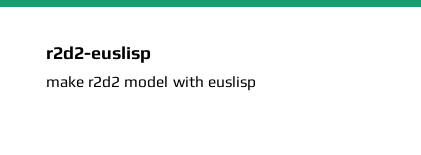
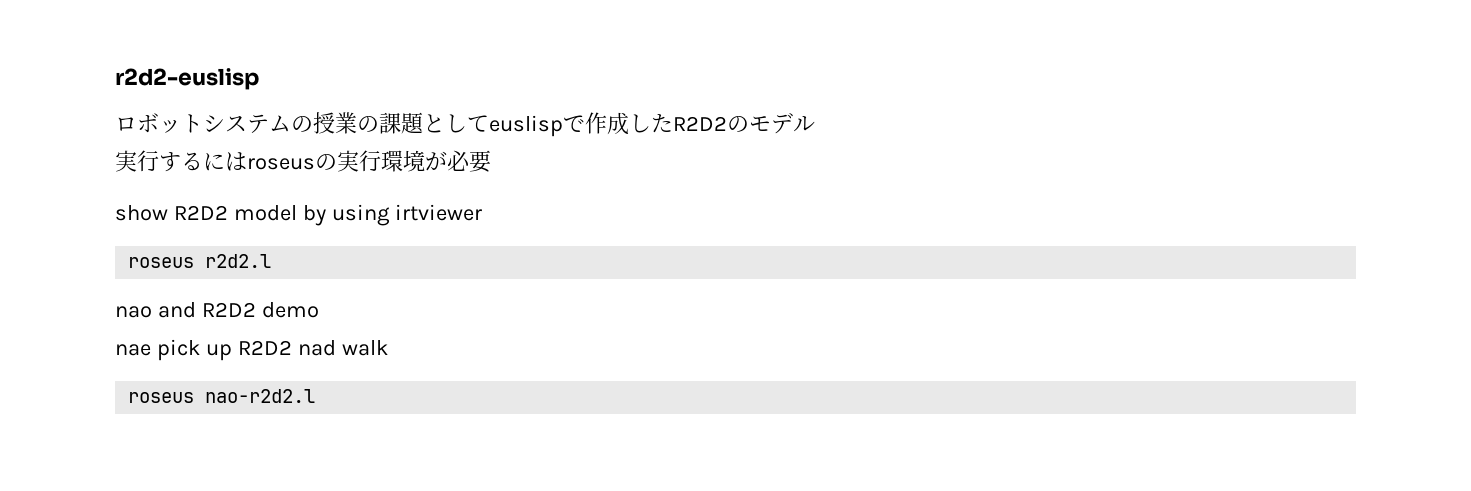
[46,76,256,91] make r2d2 model with euslisp -> [115,112,815,137] [115,150,491,173] [115,204,482,226] [128,254,272,268] [115,302,319,318] [115,339,388,361] [128,389,316,403] ロボットシステムの授業の課題としてeuslispで作成したR2D2のモデル // 実行するにはroseusの実行環境が必要 // show R2D2 model by using irtviewer // roseus r2d2.l // nao and R2D2 demo // nae pick up R2D2 nad walk // roseus nao-r2d2.l

